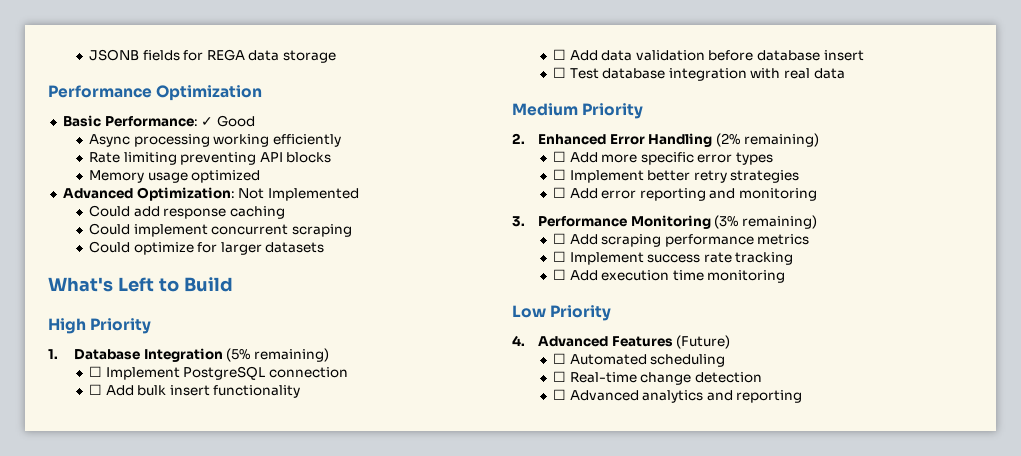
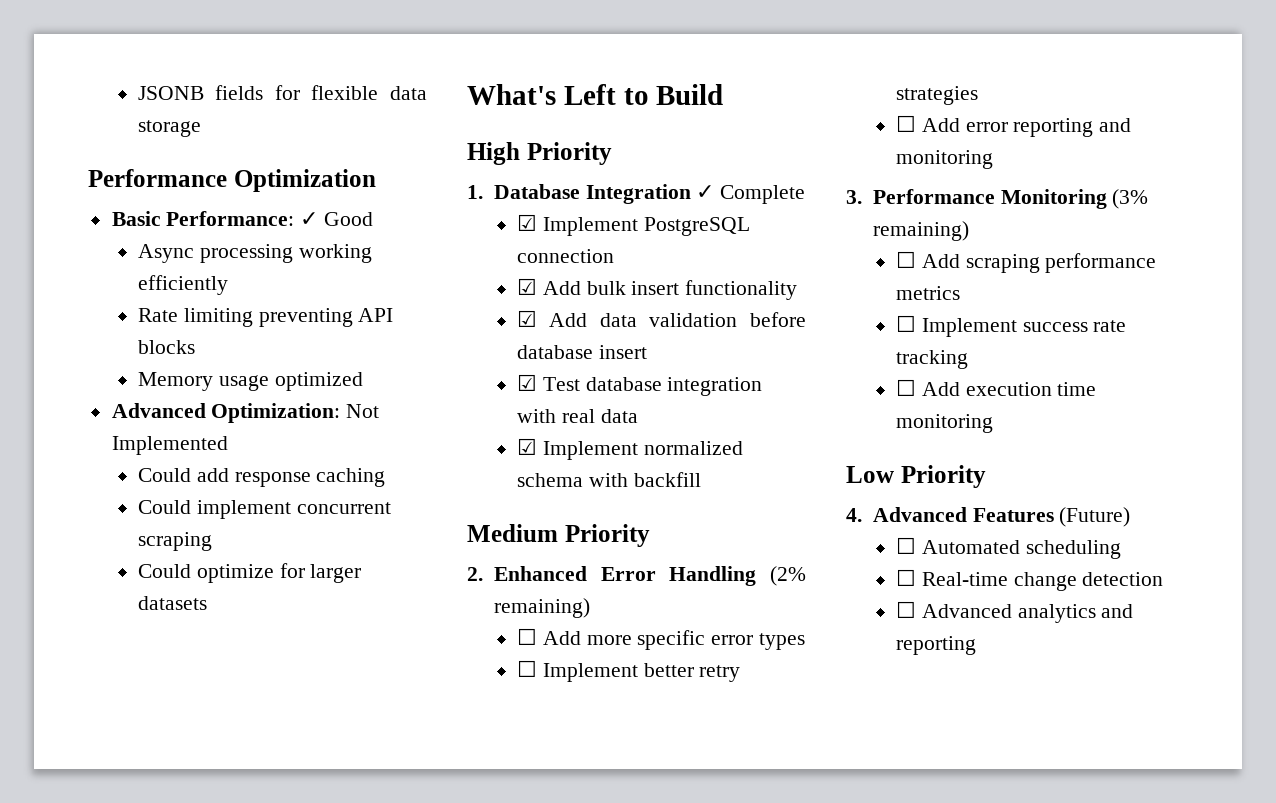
[206,49,245,61] REGA -> [311,85,379,100] flexible
[226,348,329,362] [88,366,102,377] (5% remaining) // ☐ -> [696,185,806,204] [516,214,537,231] ✓ Complete // ☑
[88,384,102,395] ☐ -> [516,278,537,295] ☑
[552,49,566,60] ☐ -> [516,310,537,327] ☑
[552,67,566,78] ☐ -> [516,374,537,391] ☑
(845, 73) none -> [516,438,743,460] [516,472,701,487] // ☑ Implement normalized schema with backfill

